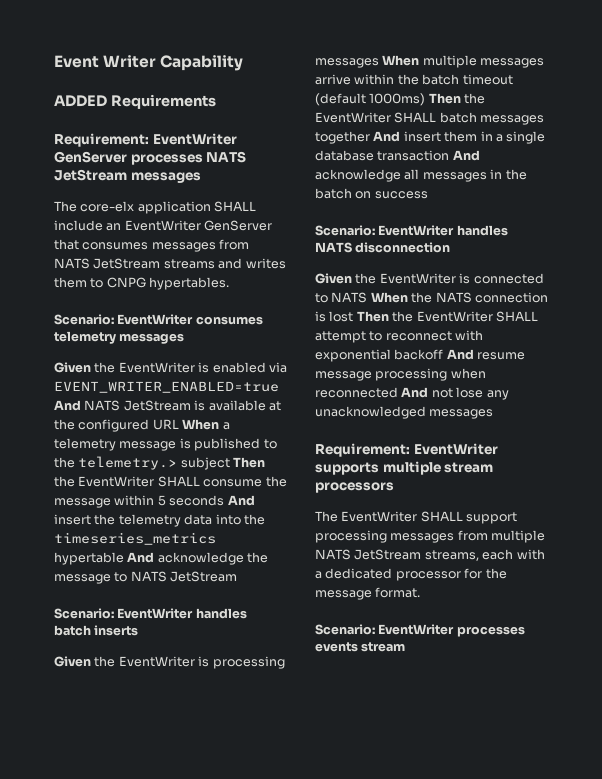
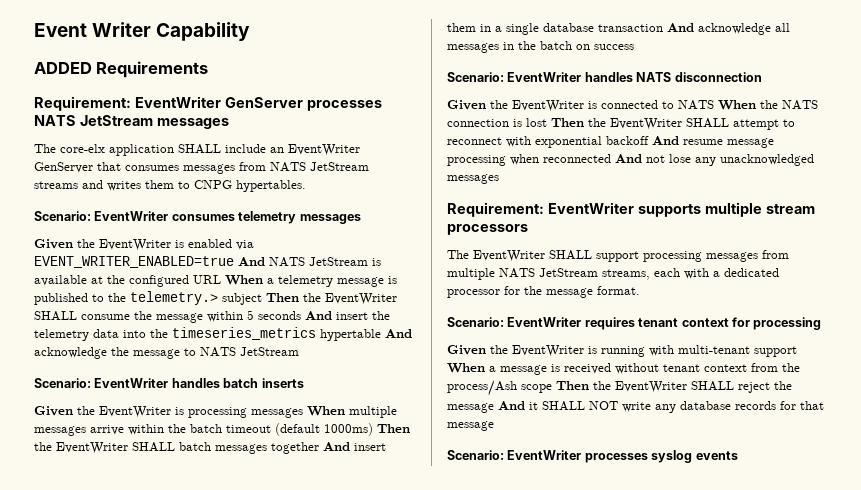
(421, 592) none -> [447,317,822,330] [447,345,797,357] [447,363,800,375] [447,380,792,396] [447,401,824,413] [447,421,494,431] // Scenario: EventWriter requires tenant context for processing // Given the EventWriter is running with multi-tenant support When a message is received without tenant context from the process/Ash scope Then the EventWriter SHALL reject the message And it SHALL NOT write any database records for that message
[315,642,406,652] events stream -> [651,450,738,463] syslog events

